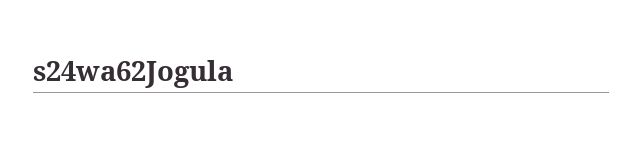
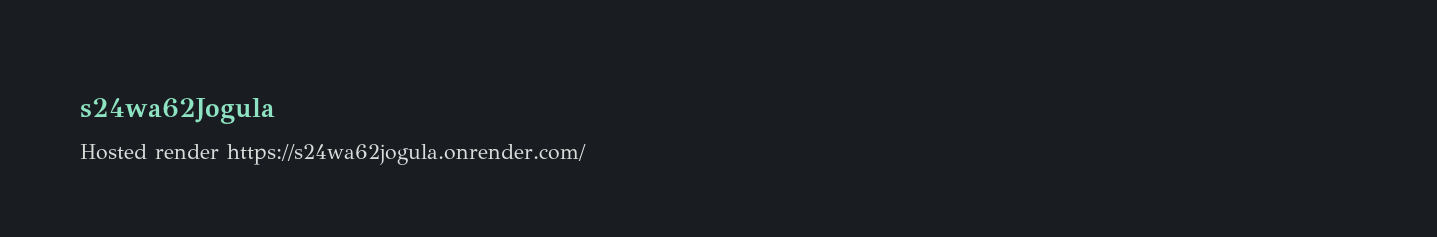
(233, 74) none -> [80,144,586,165] // Hosted render https://s24wa62jogula.onrender.com/

